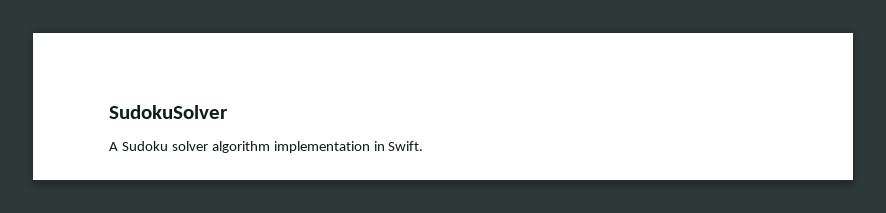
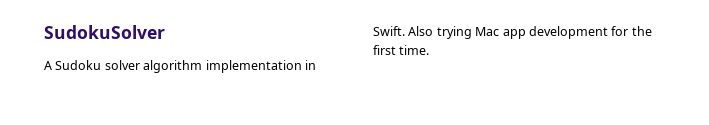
(424, 146) none -> [408,26,652,39] [373,45,430,55] Also trying Mac app development for the first time.

